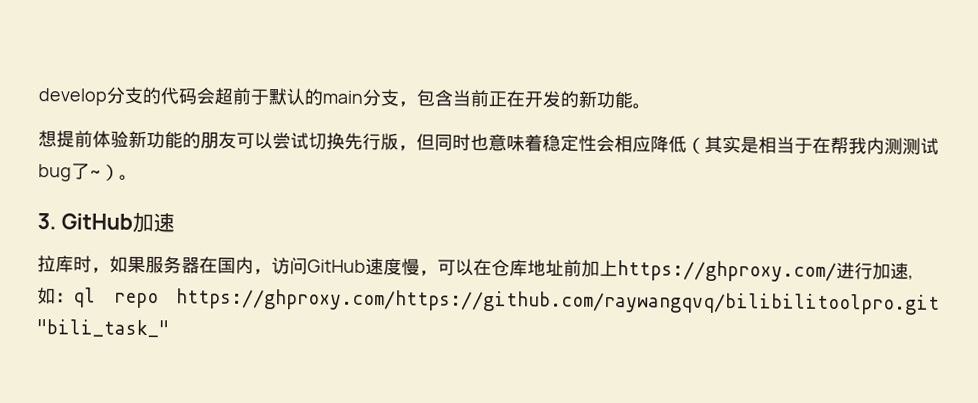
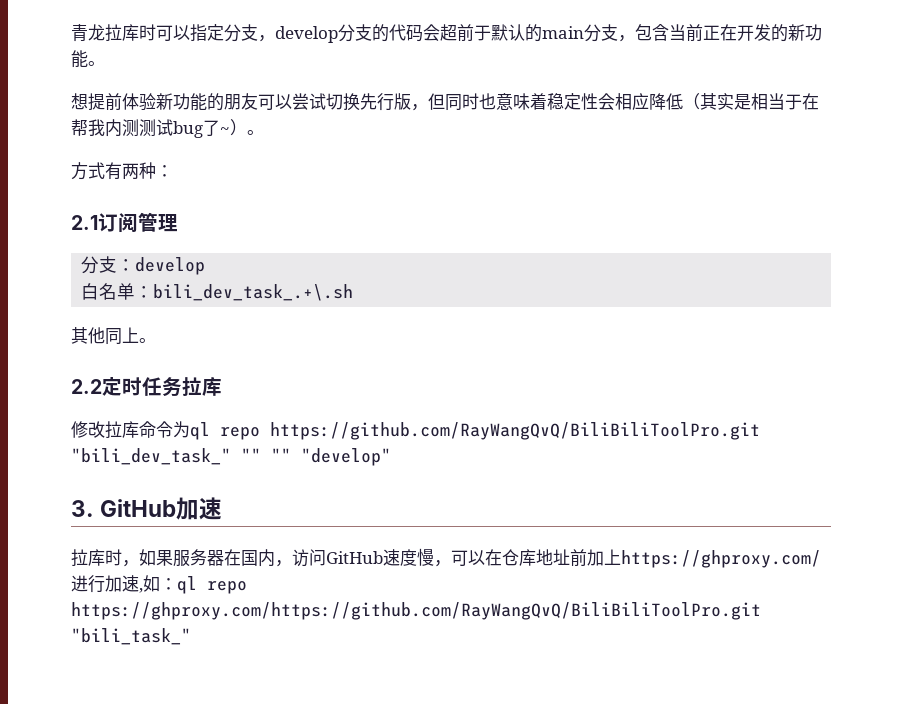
(38, 97) none -> [71,24,275,42] 青龙拉库时可以指定分支，
(138, 177) none -> [71,162,173,180] [71,212,178,233] [81,256,206,275] [81,283,354,301] [71,327,156,345] [71,377,222,397] [71,421,760,440] [71,448,391,466] // 方式有两种： // 2.1订阅管理 // 分支：develop // 白名单：bili_dev_task_.+\.sh // 其他同上。 // 2.2定时任务拉库 // 修改拉库命令为ql repo https://github.com/RayWangQvQ/BiliBiliToolPro.git "bili_dev_task_" "" "" "develop"
[176,288,940,315] https://ghproxy.com/https://github.com/raywangqvq/bilibilitoolpro.git -> [71,602,761,620] https://ghproxy.com/https://github.com/RayWangQvQ/BiliBiliToolPro.git

